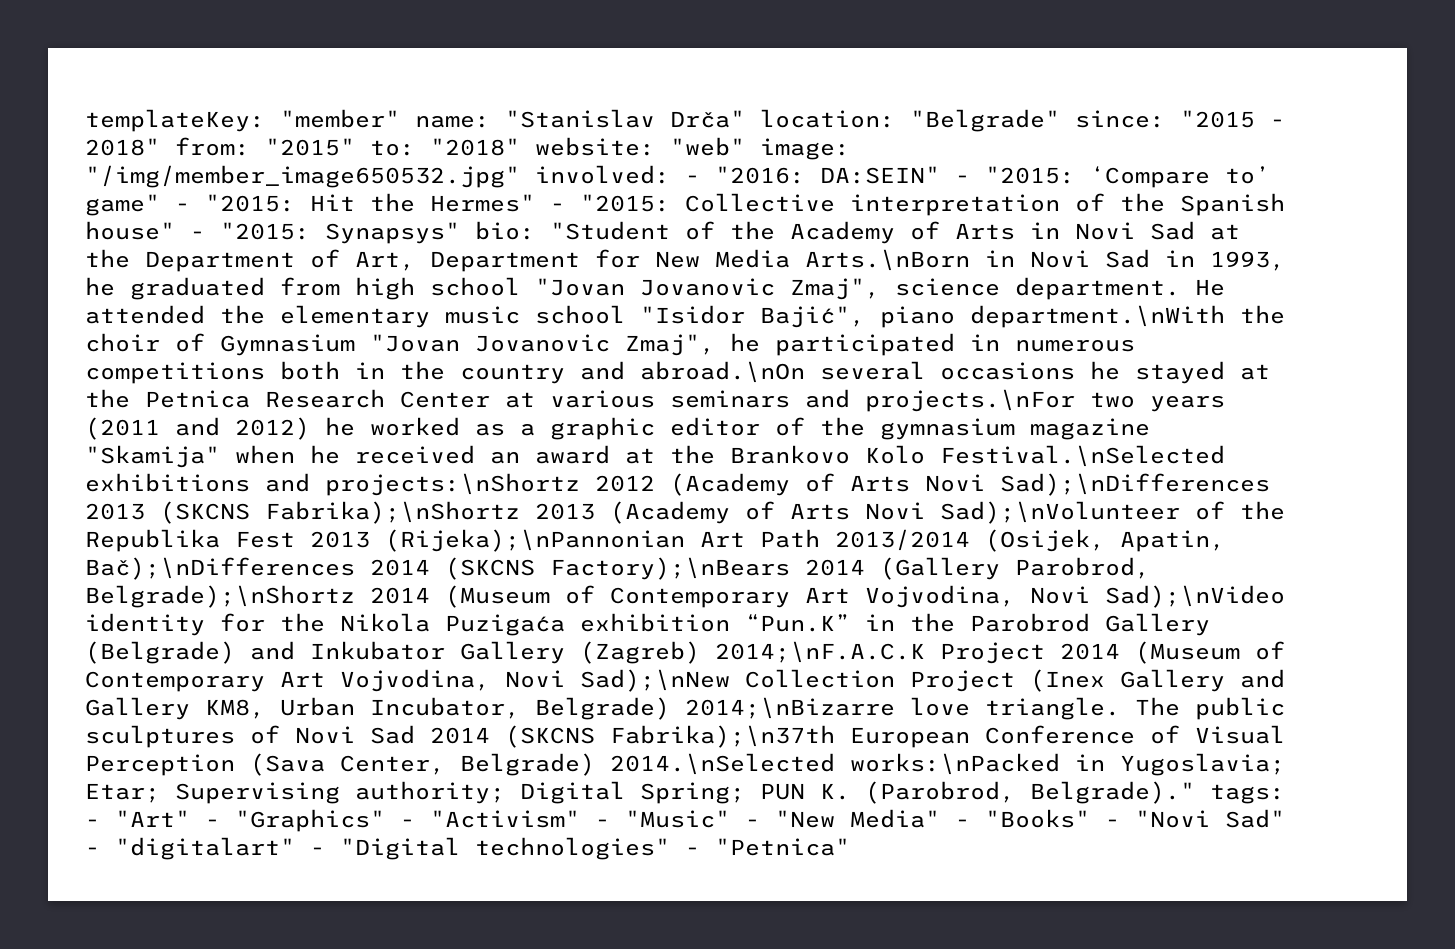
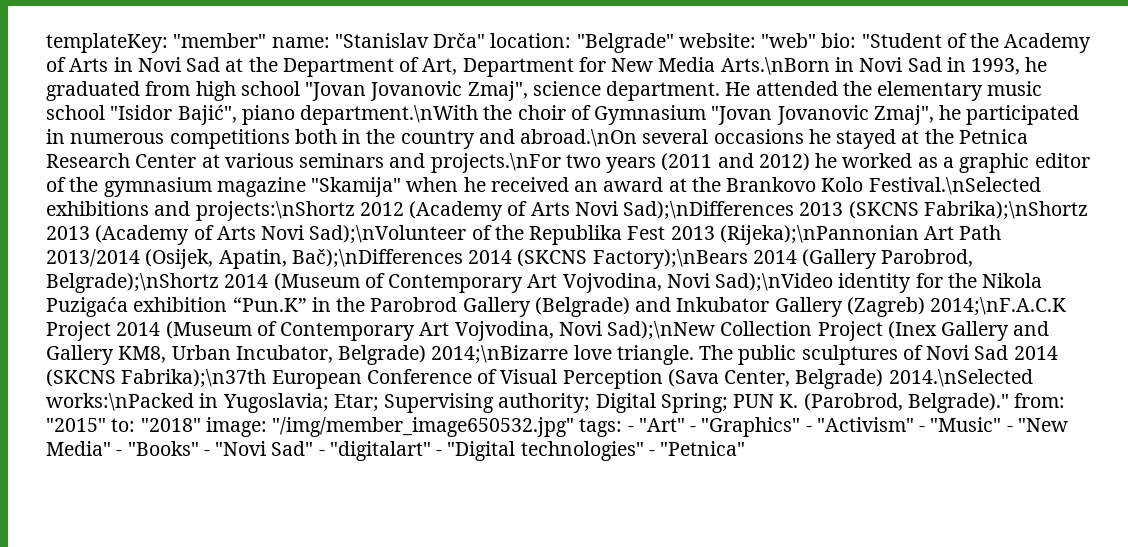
[1075,110,1285,128] [85,137,850,160] [85,165,1270,188] [85,193,1285,216] [85,221,460,244] since: "2015 - 2018" from: "2015" to: "2018" website: "web" image: "/img/member_image650532.jpg" involved: - "2016: DA:SEIN" - "2015: ‘Compare to’ game" - "2015: Hit the Hermes" - "2015: Collective interpretation of the Spanish house" - "2015: Synapsys" -> [678,33,817,48] website: "web"
(1195, 792) none -> [1014,393,1066,408] [46,417,575,437] from: "2015" to: "2018" image: "/img/member_image650532.jpg"

